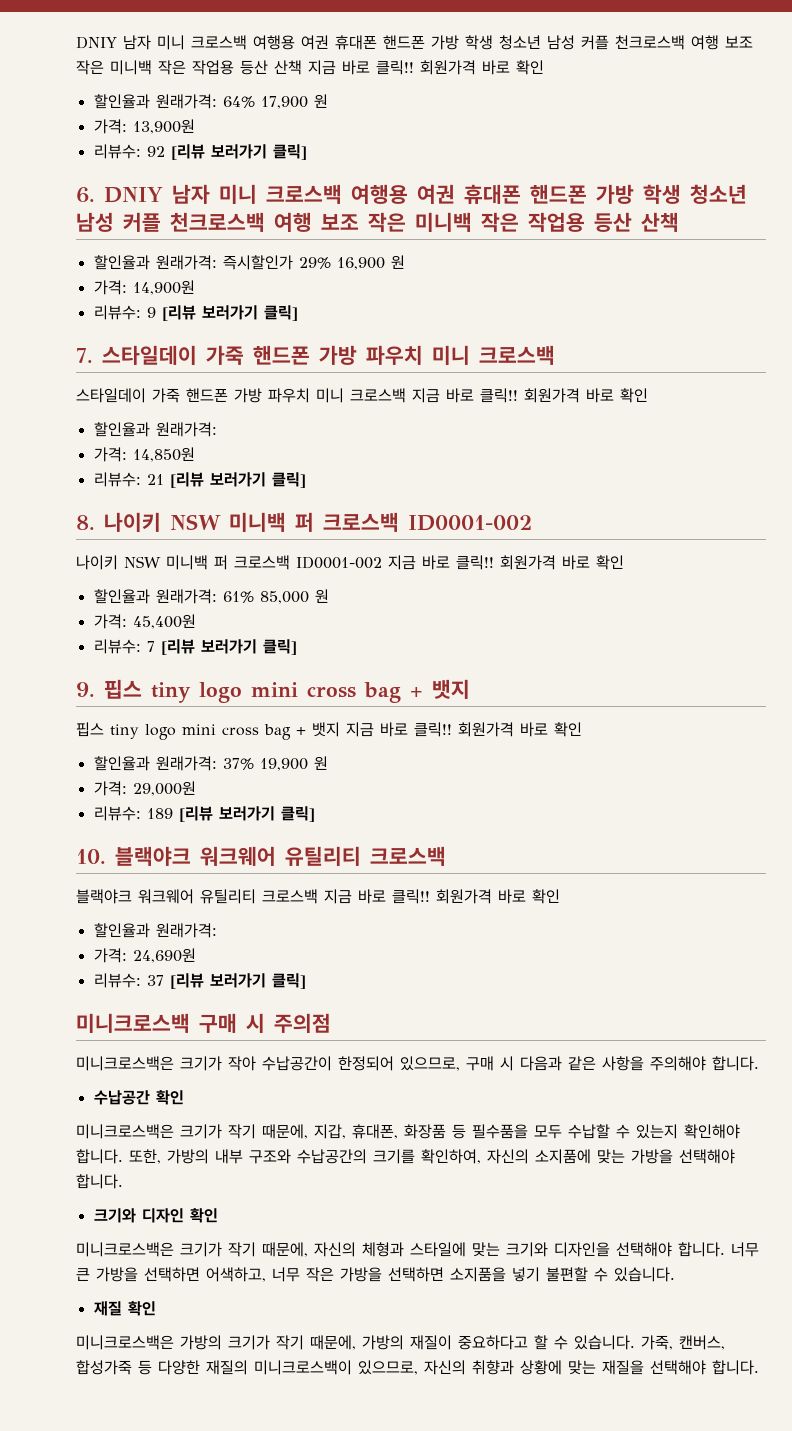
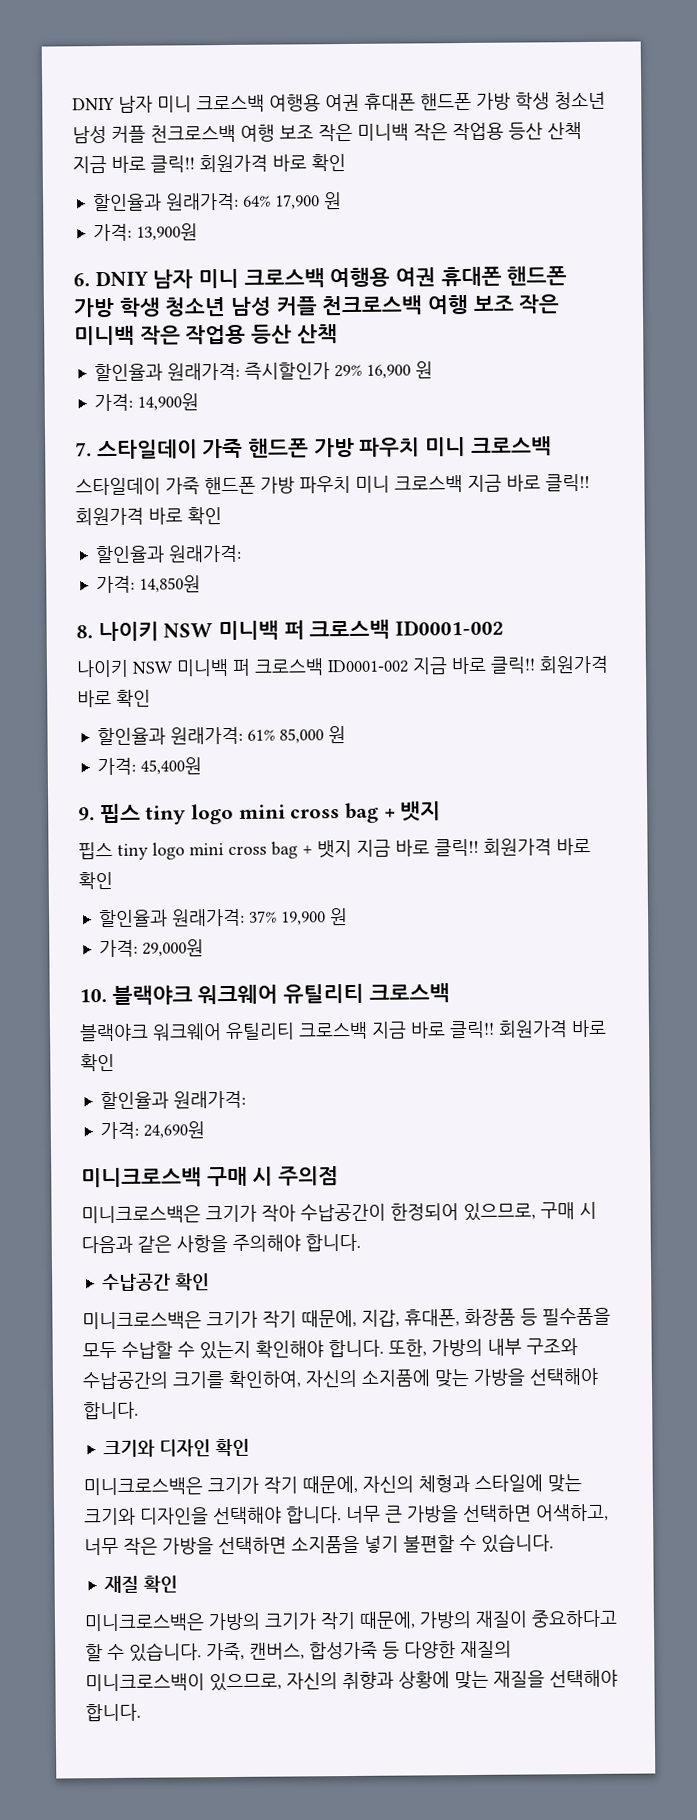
[93,144,307,160] // 리뷰수: 92 [리뷰 보러가기 클릭] -> (198, 232) none
[93,305,298,321] // 리뷰수: 9 [리뷰 보러가기 클릭] -> (199, 402) none
[93,472,306,488] // 리뷰수: 21 [리뷰 보러가기 클릭] -> (201, 584) none
[93,639,297,655] // 리뷰수: 7 [리뷰 보러가기 클릭] -> (202, 766) none
[93,806,315,822] // 리뷰수: 189 [리뷰 보러가기 클릭] -> (204, 948) none
[93,973,306,989] // 리뷰수: 37 [리뷰 보러가기 클릭] -> (205, 1130) none

